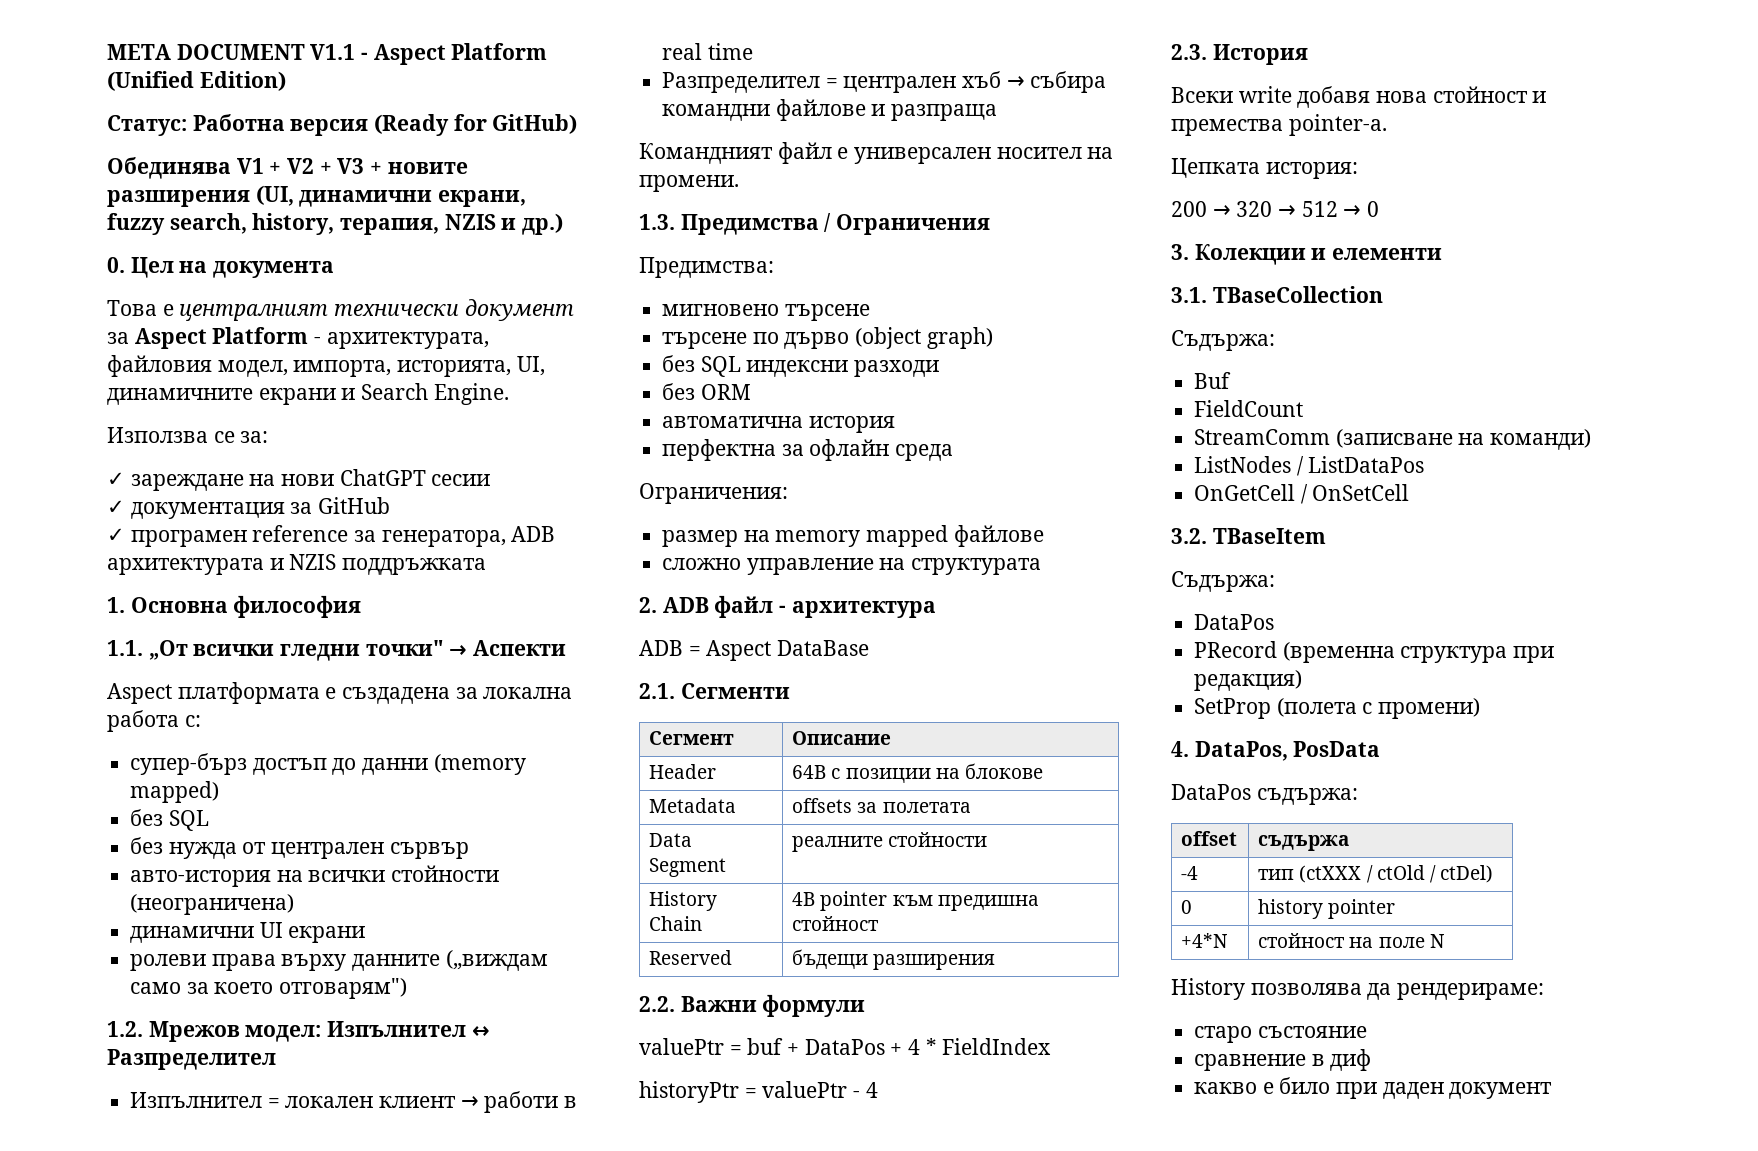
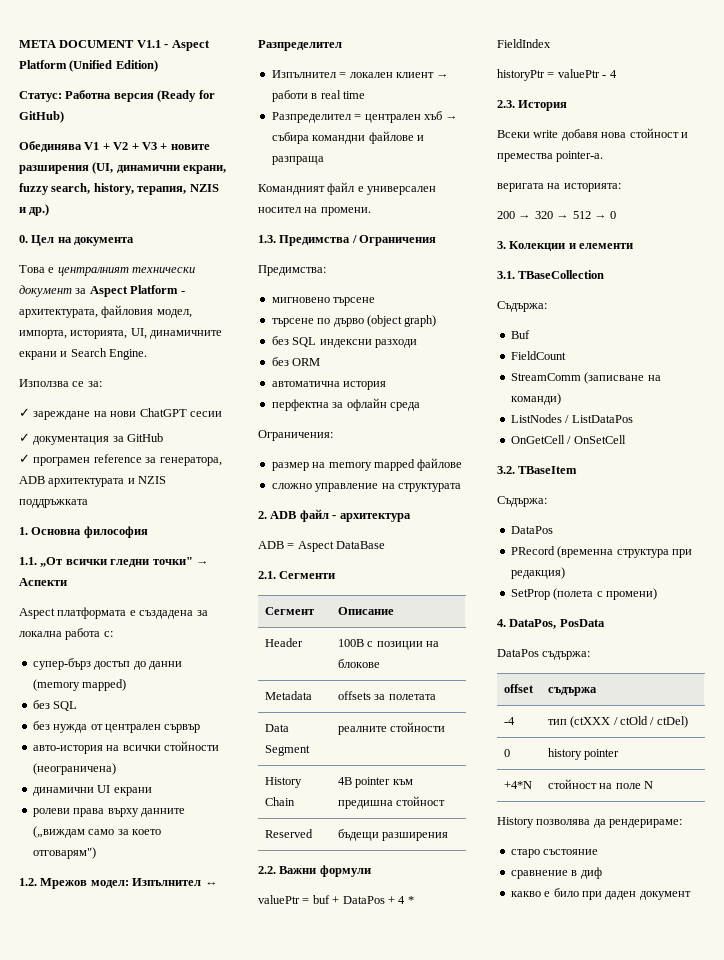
[792,765,827,779] 64B -> [337,639,364,647] 100B
[1171,158,1358,179] Цепката история: -> [497,183,621,192] веригата на историята:

